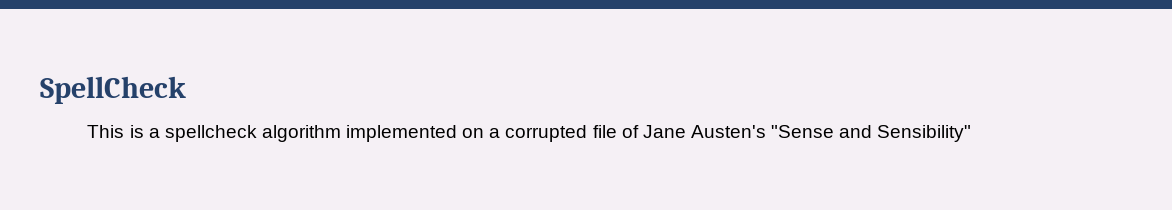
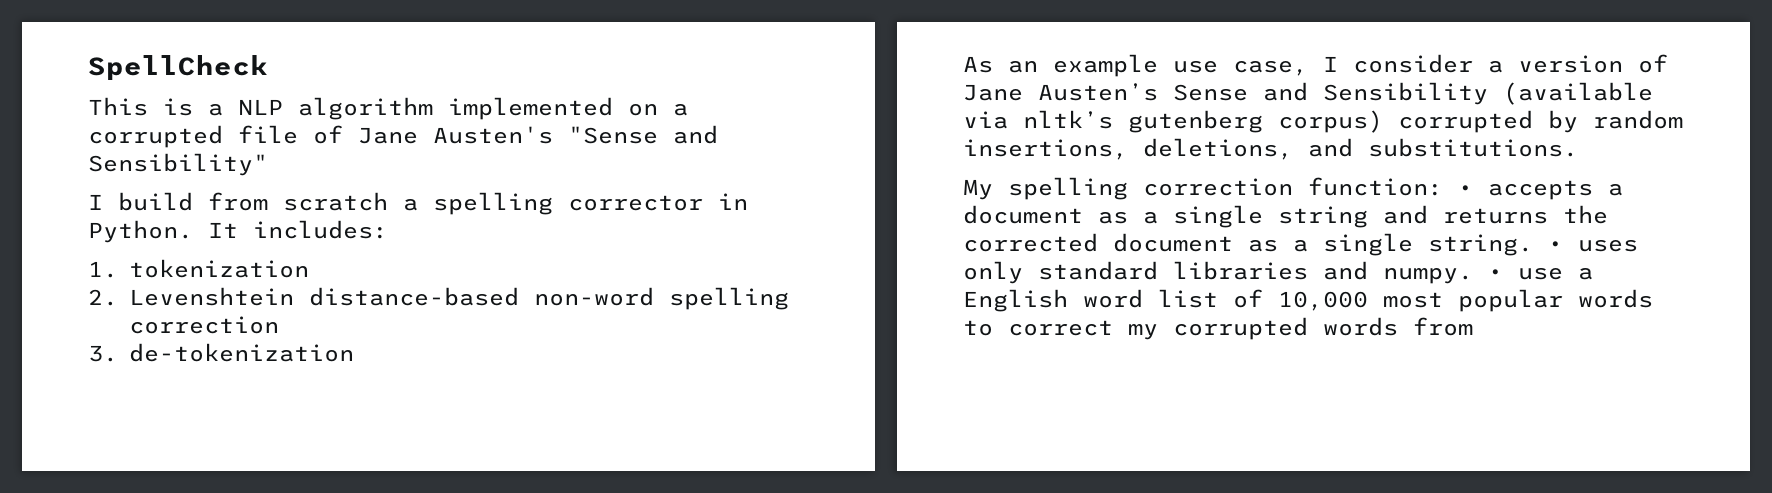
[164,125,257,142] spellcheck -> [238,99,283,115] NLP
(972, 133) none -> [88,192,748,215] [88,220,388,243] [88,259,309,278] [88,287,789,310] [128,316,279,334] [88,343,354,362] [963,54,1668,77] [963,82,1653,105] [963,110,1683,133] [963,138,1578,160] [963,177,1623,200] [963,205,1608,228] [963,233,1638,256] [963,261,1593,284] [963,289,1653,312] [963,317,1473,340] // I build from scratch a spelling corrector in Python. It includes: // 1. tokenization // 2. Levenshtein distance-based non-word spelling correction // 3. de-tokenization // As an example use case, I consider a version of Jane Austen’s Sense and Sensibility (available via nltk’s gutenberg corpus) corrupted by random insertions, deletions, and substitutions. // My spelling correction function: • accepts a document as a single string and returns the corrected document as a single string. • uses only standard libraries and numpy. • use a English word list of 10,000 most popular words to correct my corrupted words from

